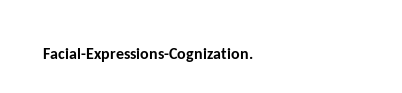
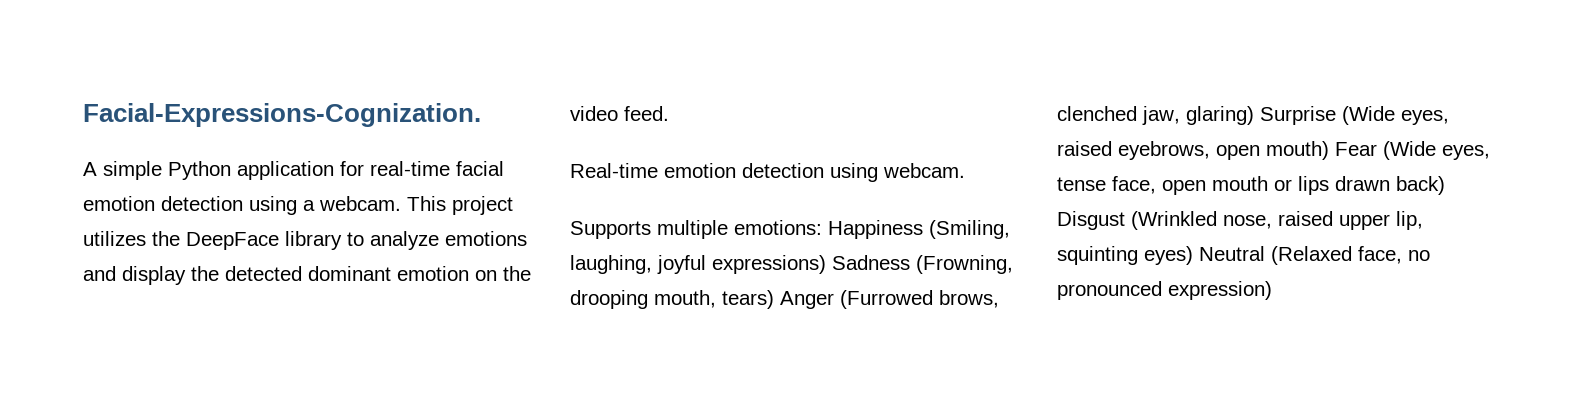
(253, 55) none -> [83,161,504,180] [83,196,513,215] [83,231,527,250] [83,266,531,285] [570,106,669,121] [570,163,965,182] [570,220,1010,239] [570,255,1013,274] [570,290,999,309] [1057,106,1449,125] [1057,141,1490,160] [1057,176,1445,195] [1057,211,1423,230] [1057,246,1430,265] [1057,281,1272,300] // A simple Python application for real-time facial emotion detection using a webcam. This project utilizes the DeepFace library to analyze emotions and display the detected dominant emotion on the video feed. // Real-time emotion detection using webcam. // Supports multiple emotions: Happiness (Smiling, laughing, joyful expressions) Sadness (Frowning, drooping mouth, tears) Anger (Furrowed brows, clenched jaw, glaring) Surprise (Wide eyes, raised eyebrows, open mouth) Fear (Wide eyes, tense face, open mouth or lips drawn back) Disgust (Wrinkled nose, raised upper lip, squinting eyes) Neutral (Relaxed face, no pronounced expression)

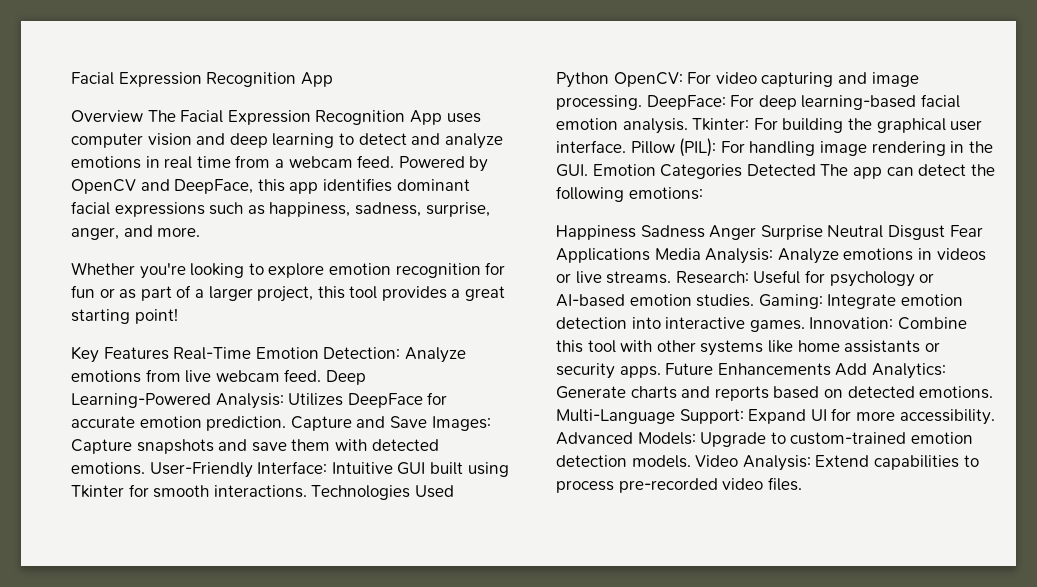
[83,103,481,127] [83,161,504,180] [83,196,513,215] [83,231,527,250] [83,266,531,285] [570,106,669,121] [570,163,965,182] [570,220,1010,239] [570,255,1013,274] [570,290,999,309] [1057,106,1449,125] [1057,141,1490,160] [1057,176,1445,195] [1057,211,1423,230] [1057,246,1430,265] [1057,281,1272,300] Facial-Expressions-Cognization. // A simple Python application for real-time facial emotion detection using a webcam. This project utilizes the DeepFace library to analyze emotions and display the detected dominant emotion on the video feed. // Real-time emotion detection using webcam. // Supports multiple emotions: Happiness (Smiling, laughing, joyful expressions) Sadness (Frowning, drooping mouth, tears) Anger (Furrowed brows, clenched jaw, glaring) Surprise (Wide eyes, raised eyebrows, open mouth) Fear (Wide eyes, tense face, open mouth or lips drawn back) Disgust (Wrinkled nose, raised upper lip, squinting eyes) Neutral (Relaxed face, no pronounced expression) -> [71,72,333,87] [71,110,481,125] [71,133,503,149] [71,155,489,172] [71,178,470,194] [71,201,490,217] [71,225,201,240] [71,262,506,279] [71,285,506,302] [71,308,178,324] [71,346,466,363] [71,369,366,385] [71,392,448,409] [71,416,491,431] [71,439,439,454] [71,461,509,478] [71,484,454,500] [556,72,919,88] [556,94,960,110] [556,118,983,134] [556,138,993,157] [556,164,995,179] [556,186,703,202] [556,225,983,240] [556,248,986,264] [556,270,935,287] [556,294,963,309] [556,317,967,332] [556,340,940,356] [556,363,946,379] [556,386,994,401] [556,408,995,425] [556,432,973,447] [556,455,979,471] [556,477,802,493] Facial Expression Recognition App // Overview The Facial Expression Recognition App uses computer vision and deep learning to detect and analyze emotions in real time from a webcam feed. Powered by OpenCV and DeepFace, this app identifies dominant facial expressions such as happiness, sadness, surprise, anger, and more. // Whether you're looking to explore emotion recognition for fun or as part of a larger project, this tool provides a great starting point! // Key Features Real-Time Emotion Detection: Analyze emotions from live webcam feed. Deep Learning-Powered Analysis: Utilizes DeepFace for accurate emotion prediction. Capture and Save Images: Capture snapshots and save them with detected emotions. User-Friendly Interface: Intuitive GUI built using Tkinter for smooth interactions. Technologies Used Python OpenCV: For video capturing and image processing. DeepFace: For deep learning-based facial emotion analysis. Tkinter: For building the graphical user interface. Pillow (PIL): For handling image rendering in the GUI. Emotion Categories Detected The app can detect the following emotions: // Happiness Sadness Anger Surprise Neutral Disgust Fear Applications Media Analysis: Analyze emotions in videos or live streams. Research: Useful for psychology or AI-based emotion studies. Gaming: Integrate emotion detection into interactive games. Innovation: Combine this tool with other systems like home assistants or security apps. Future Enhancements Add Analytics: Generate charts and reports based on detected emotions. Multi-Language Support: Expand UI for more accessibility. Advanced Models: Upgrade to custom-trained emotion detection models. Video Analysis: Extend capabilities to process pre-recorded video files.

